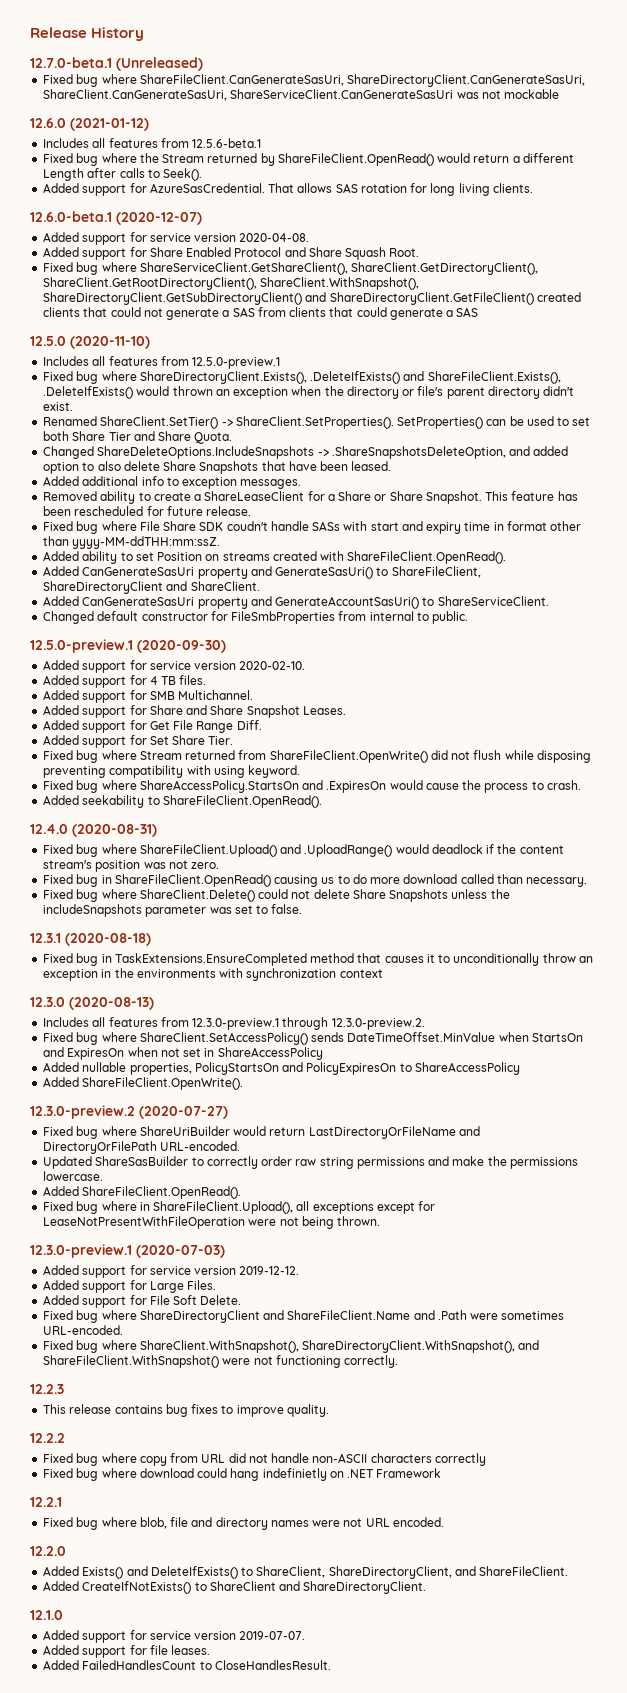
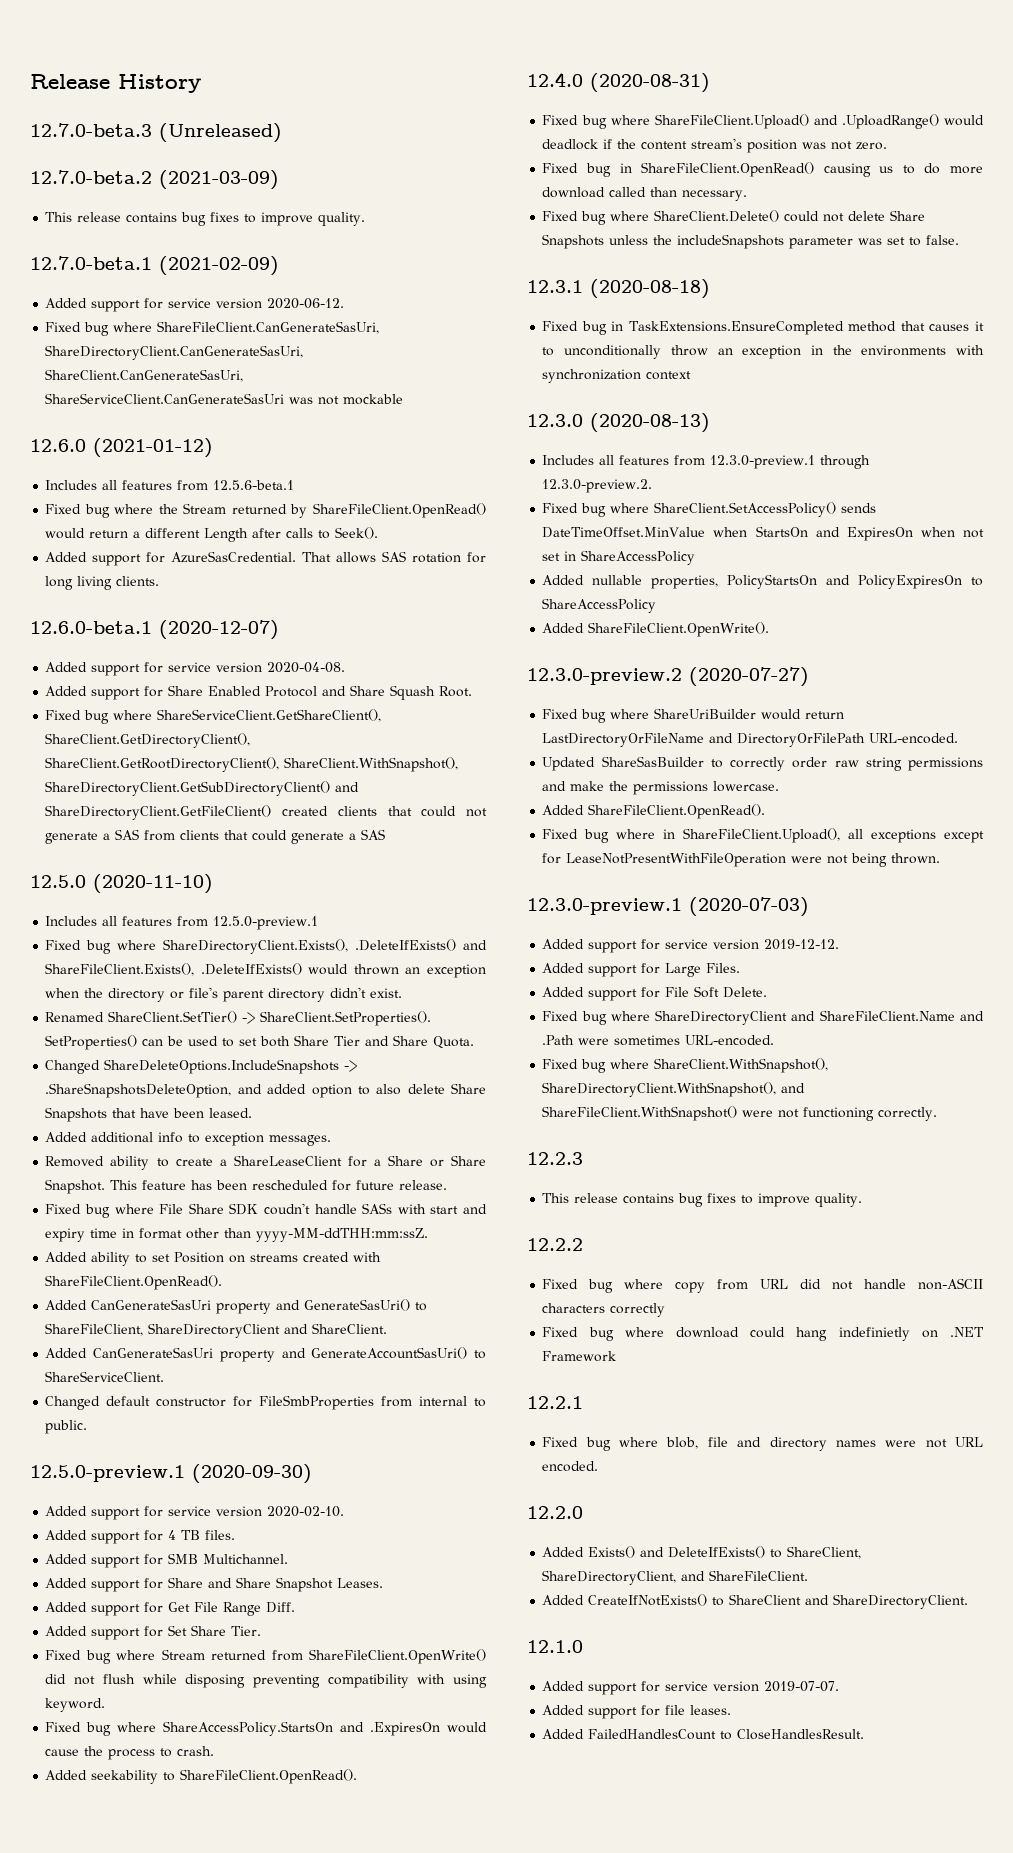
[30,57,203,71] 12.7.0-beta.1 (Unreleased) -> [30,123,282,143] [30,170,279,190] [45,212,366,226] [30,256,279,276] [45,298,345,312] 12.7.0-beta.3 (Unreleased) // 12.7.0-beta.2 (2021-03-09) // This release contains bug fixes to improve quality. // 12.7.0-beta.1 (2021-02-09) // Added support for service version 2020-06-12.

